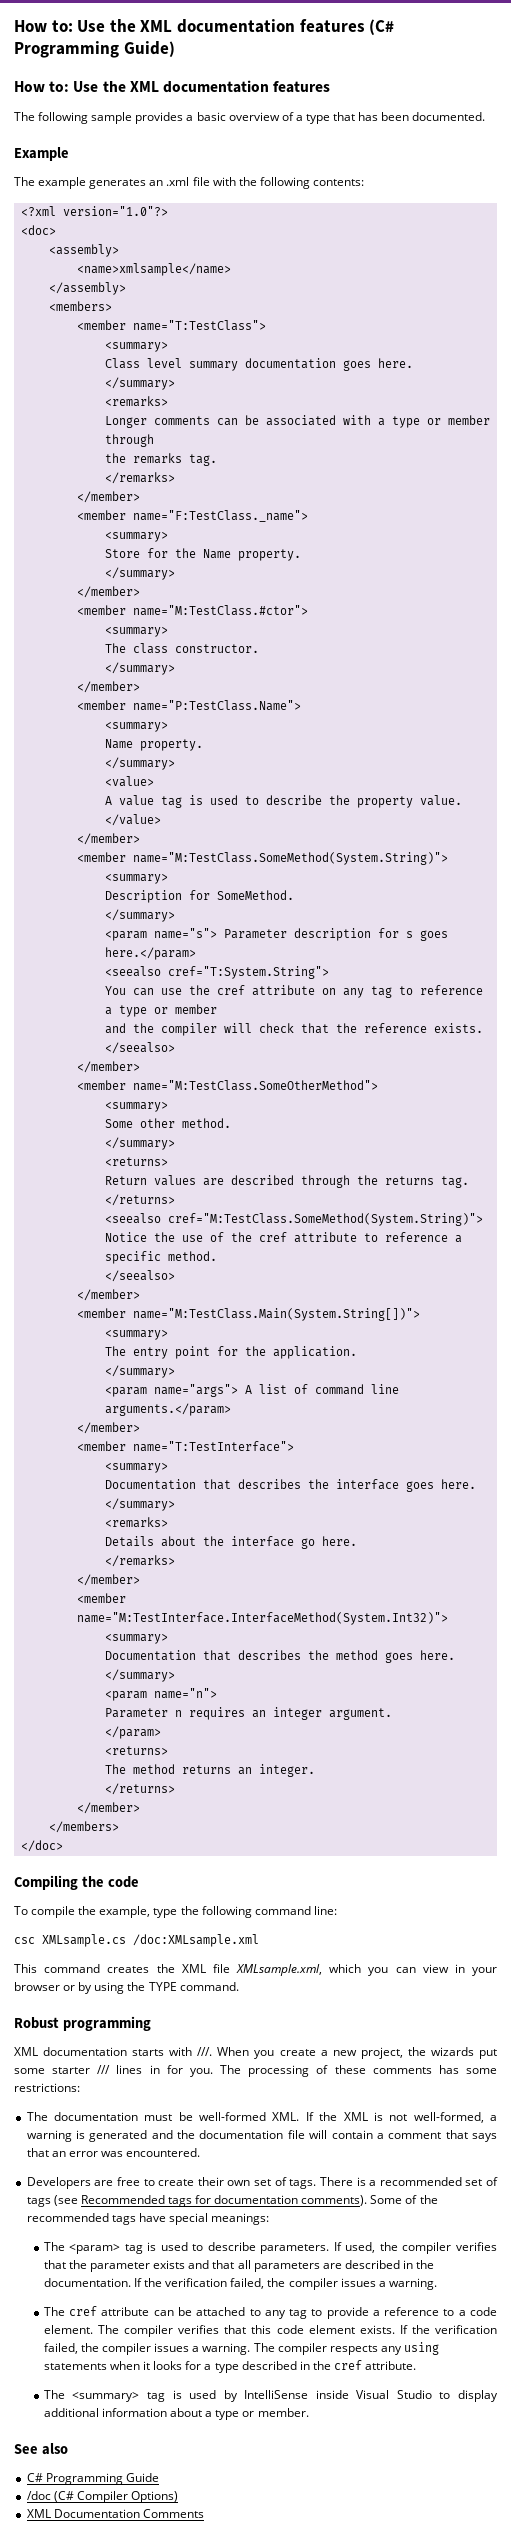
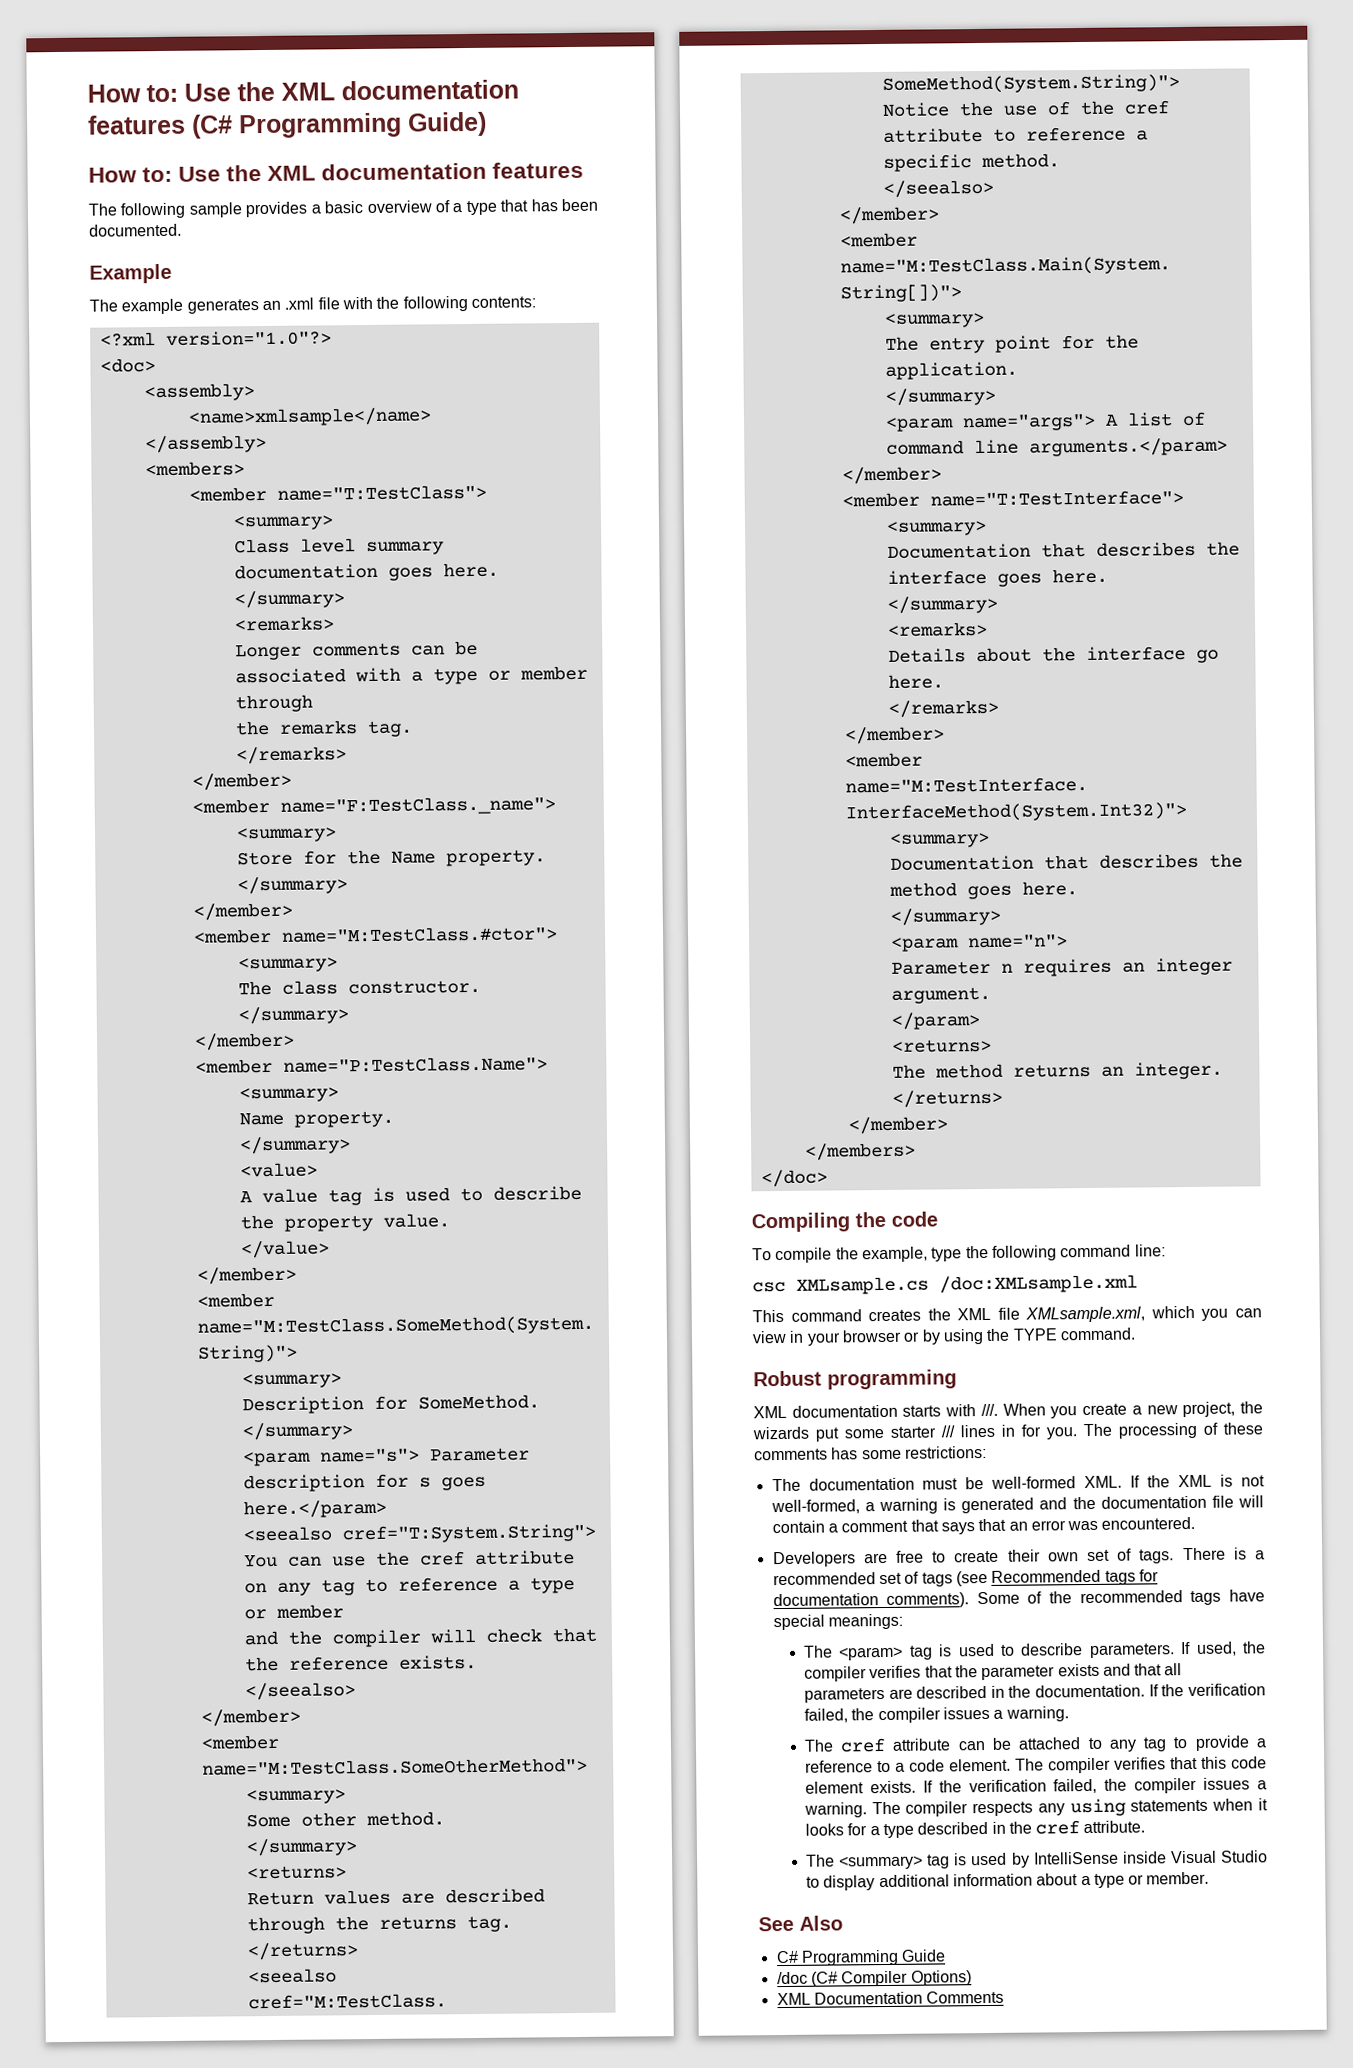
[41,2443,68,2455] also -> [799,1915,843,1931] Also

